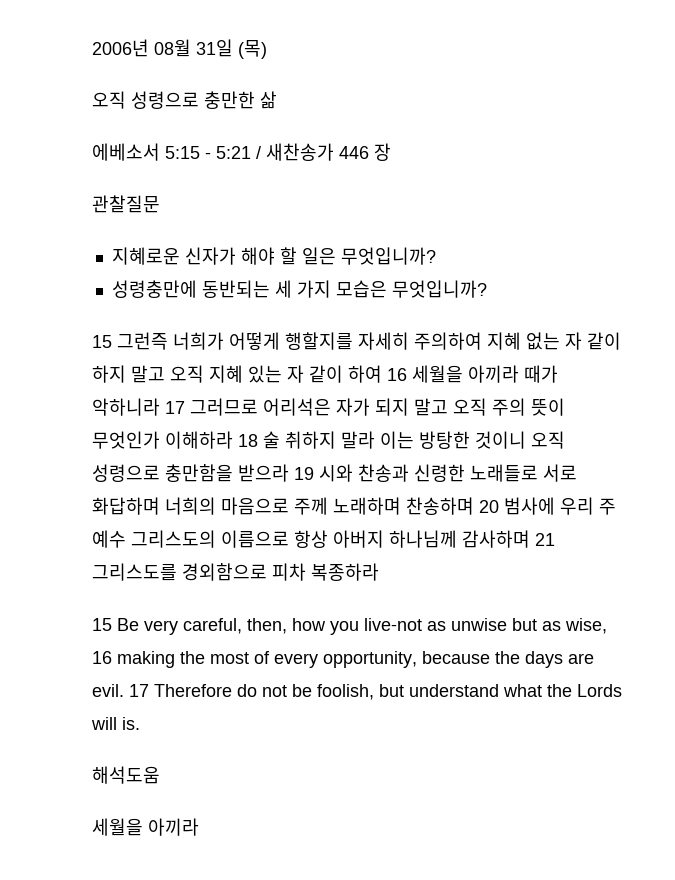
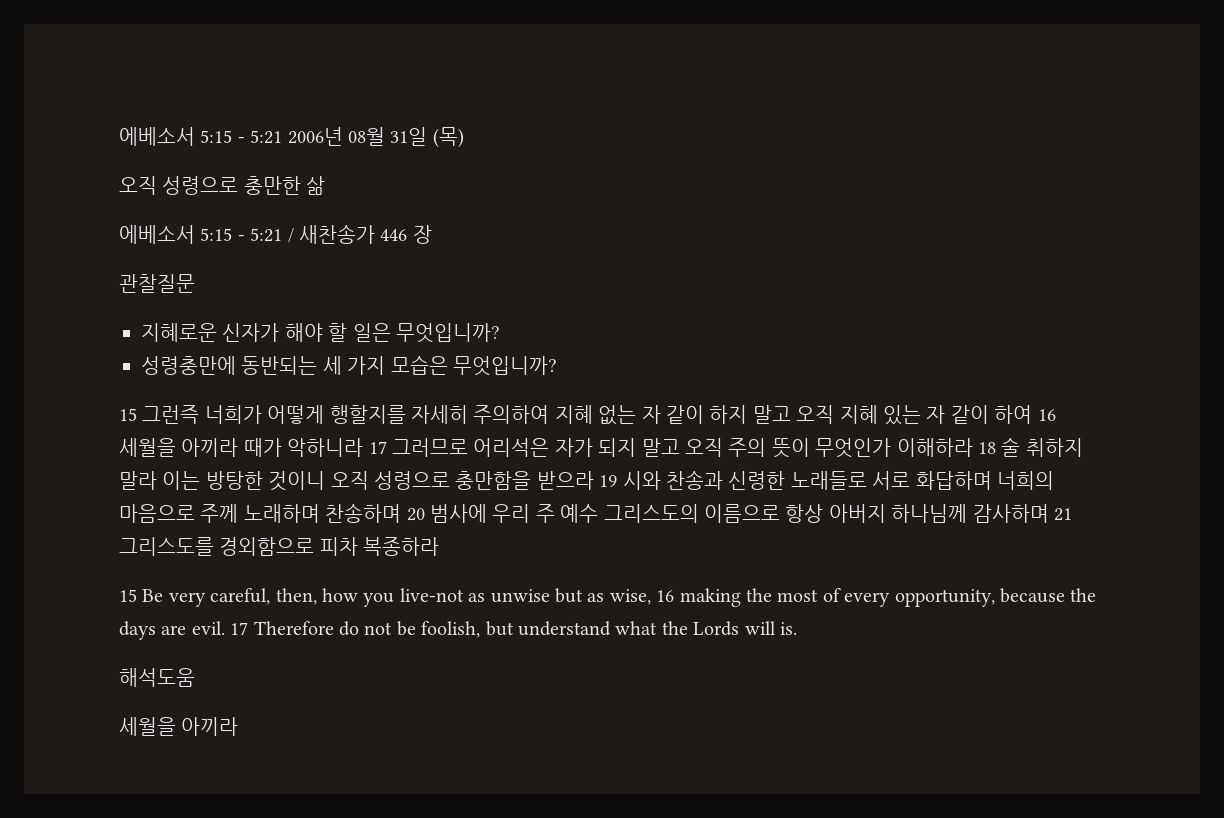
(92, 48) none -> [119,127,283,146] 에베소서 5:15 - 5:21

